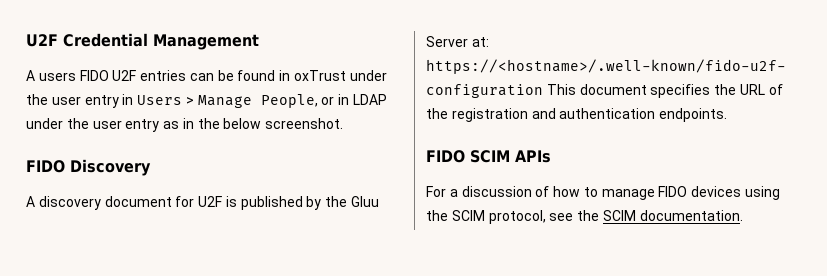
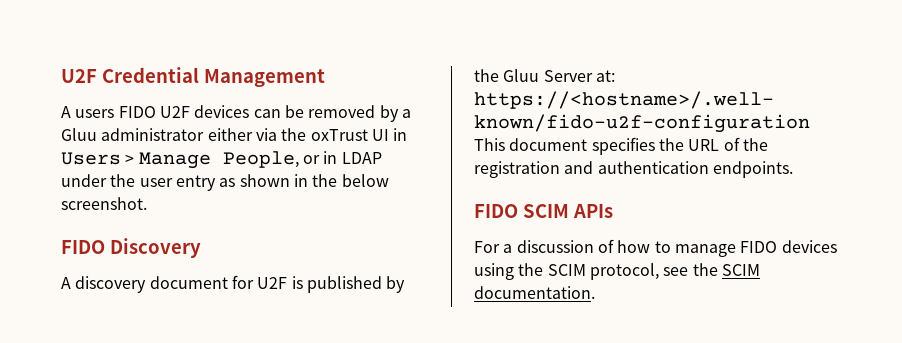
[140,70,187,81] entries -> [194,105,250,118] devices
[237,70,387,81] [26,94,119,108] found in oxTrust under the user entry -> [308,105,411,122] [61,128,389,141] removed by a Gluu administrator either via the oxTrust UI
(180, 125) none -> [239,174,290,187] shown

